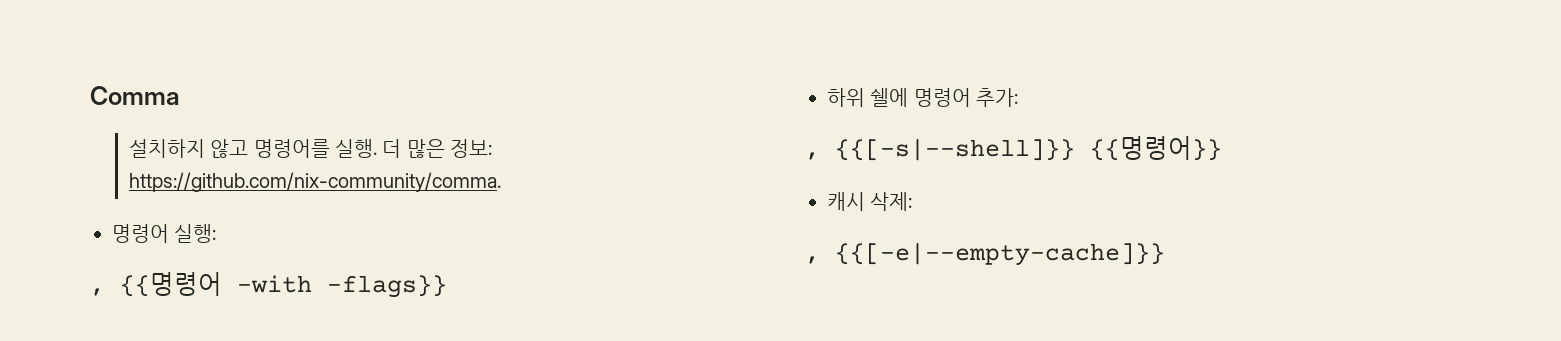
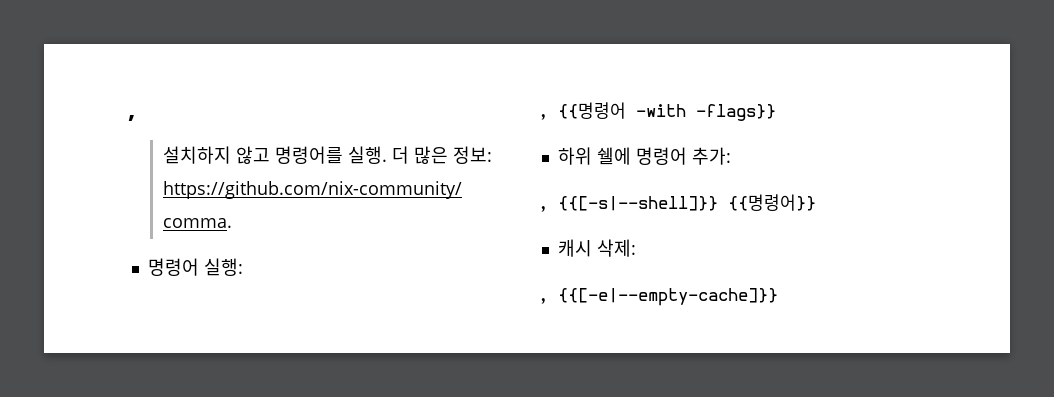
[90,86,180,105] Comma -> [128,115,136,121] ,

